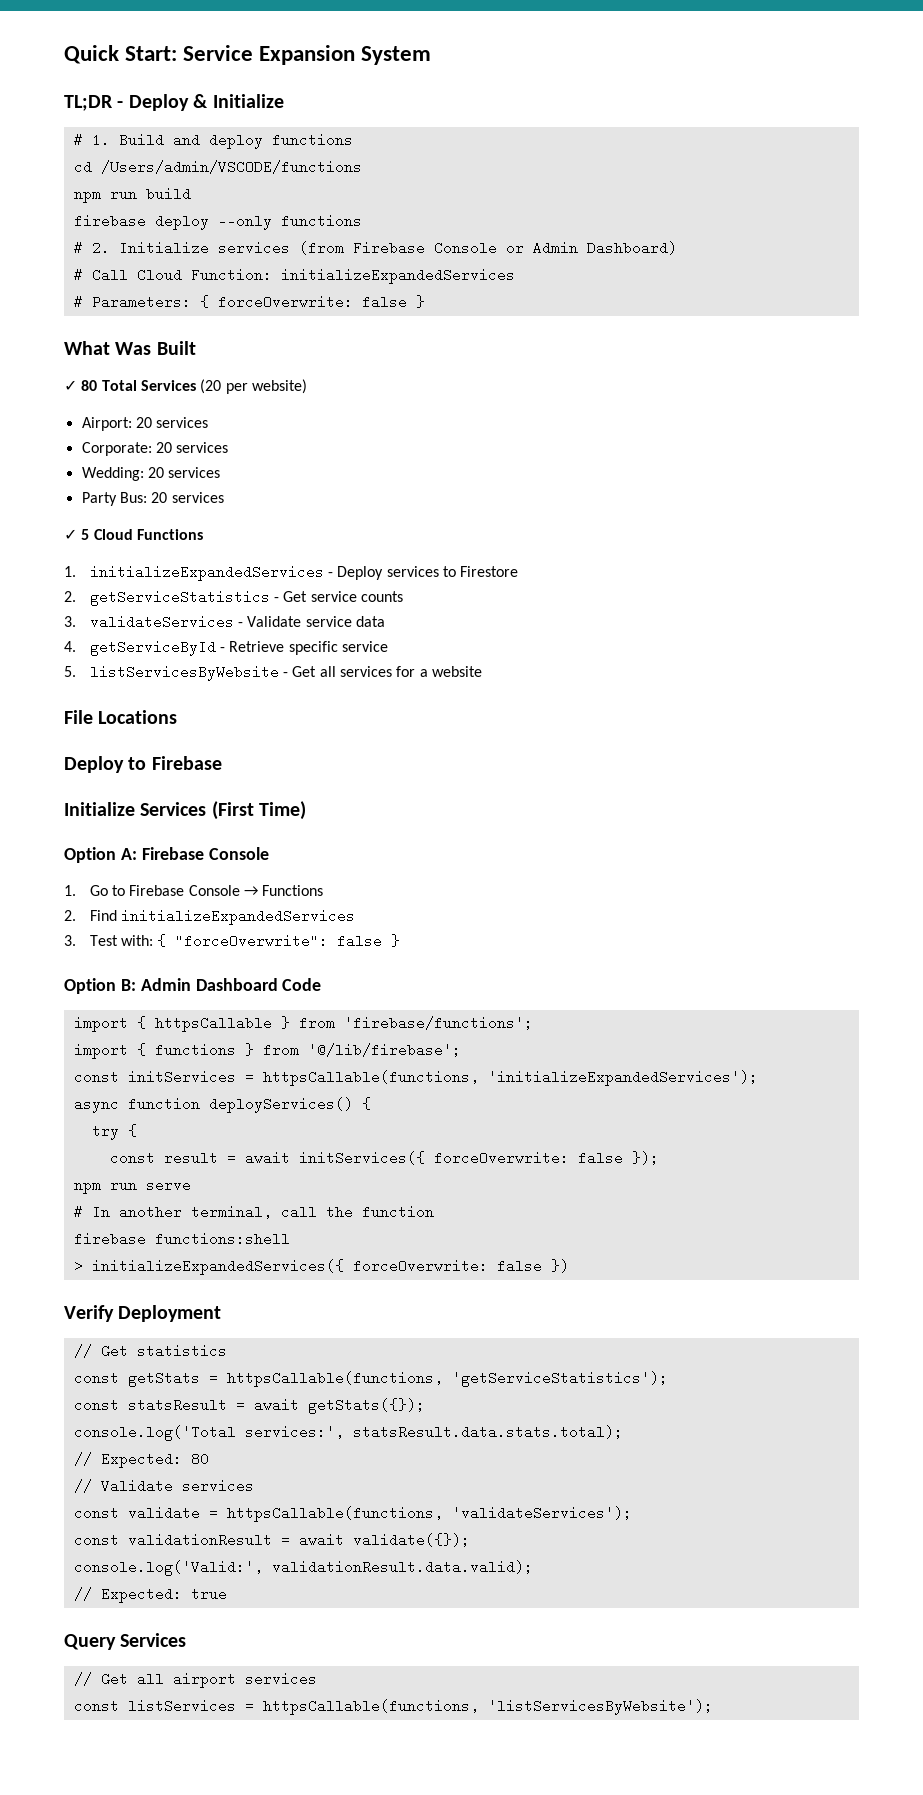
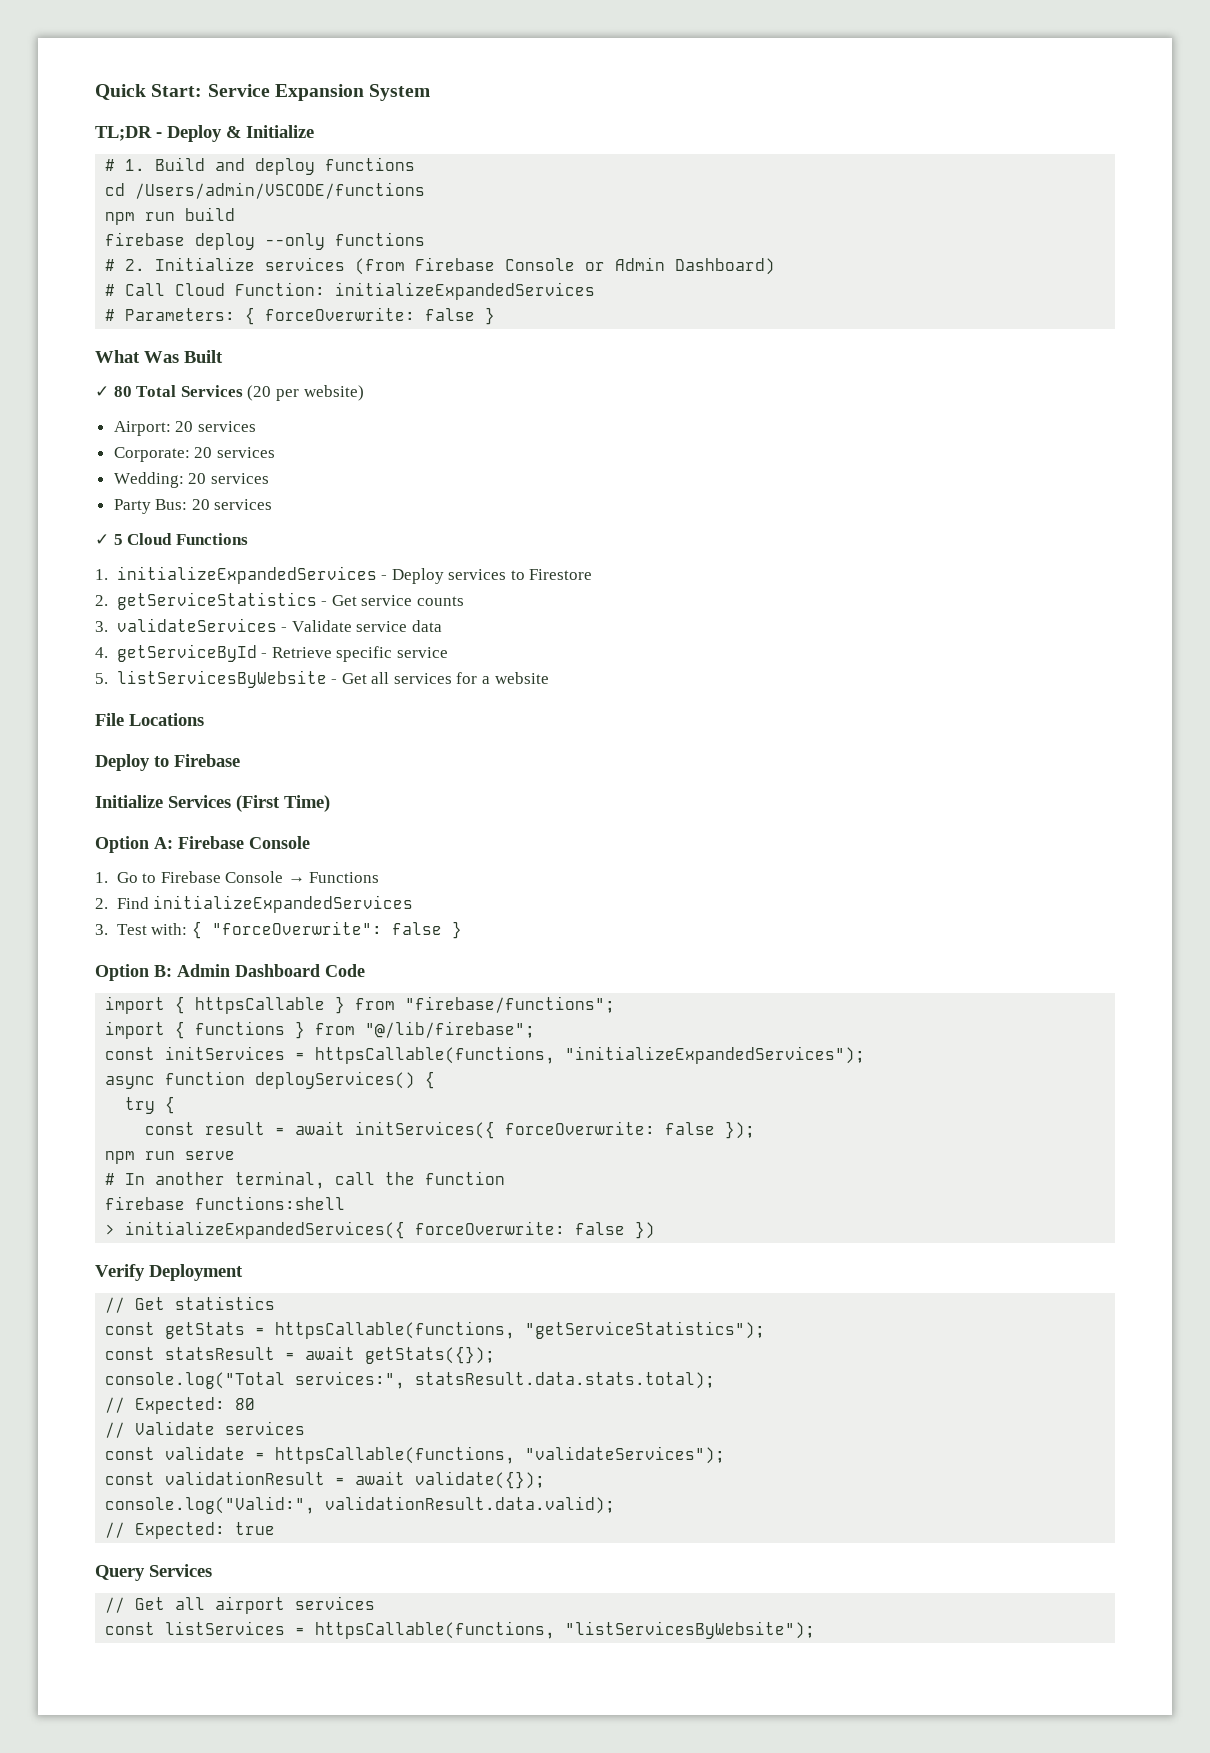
[343,1016,533,1030] 'firebase/functions'; -> [405,996,616,1013] "firebase/functions";
[307,1043,461,1057] '@/lib/firebase'; -> [365,1021,536,1038] "@/lib/firebase";
[487,1070,758,1086] 'initializeExpandedServices'); -> [565,1046,866,1064] "initializeExpandedServices");
[451,1371,668,1387] 'getServiceStatistics'); -> [525,1321,766,1339] "getServiceStatistics");
[73,1425,344,1441] console.log('Total services:', -> [105,1371,406,1389] console.log("Total services:",
[451,1506,632,1520] 'validateServices'); -> [525,1446,726,1464] "validateServices");
[73,1560,263,1576] console.log('Valid:', -> [105,1496,316,1514] console.log("Valid:",
[487,1699,713,1715] 'listServicesByWebsite'); -> [565,1621,816,1639] "listServicesByWebsite");

